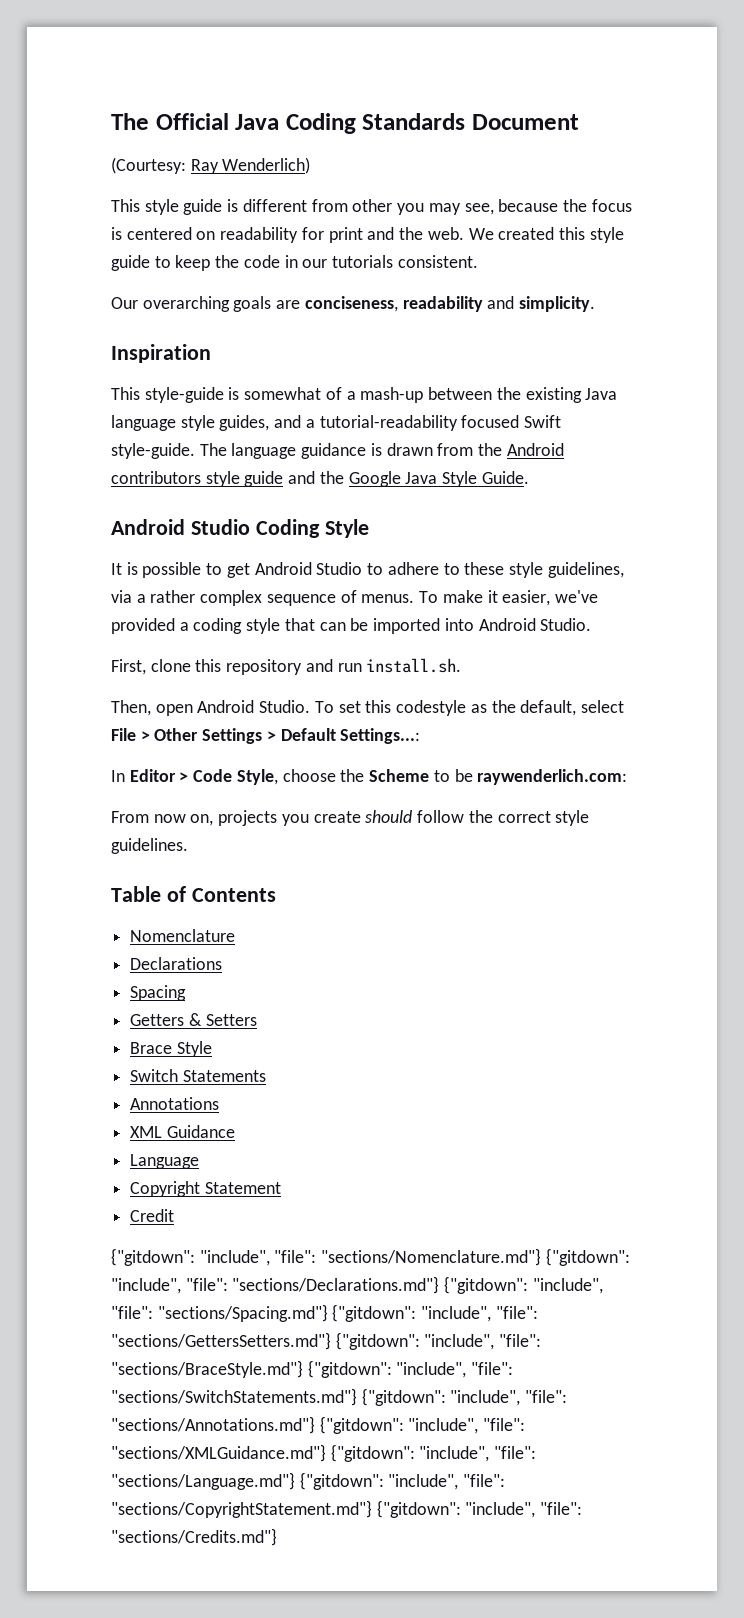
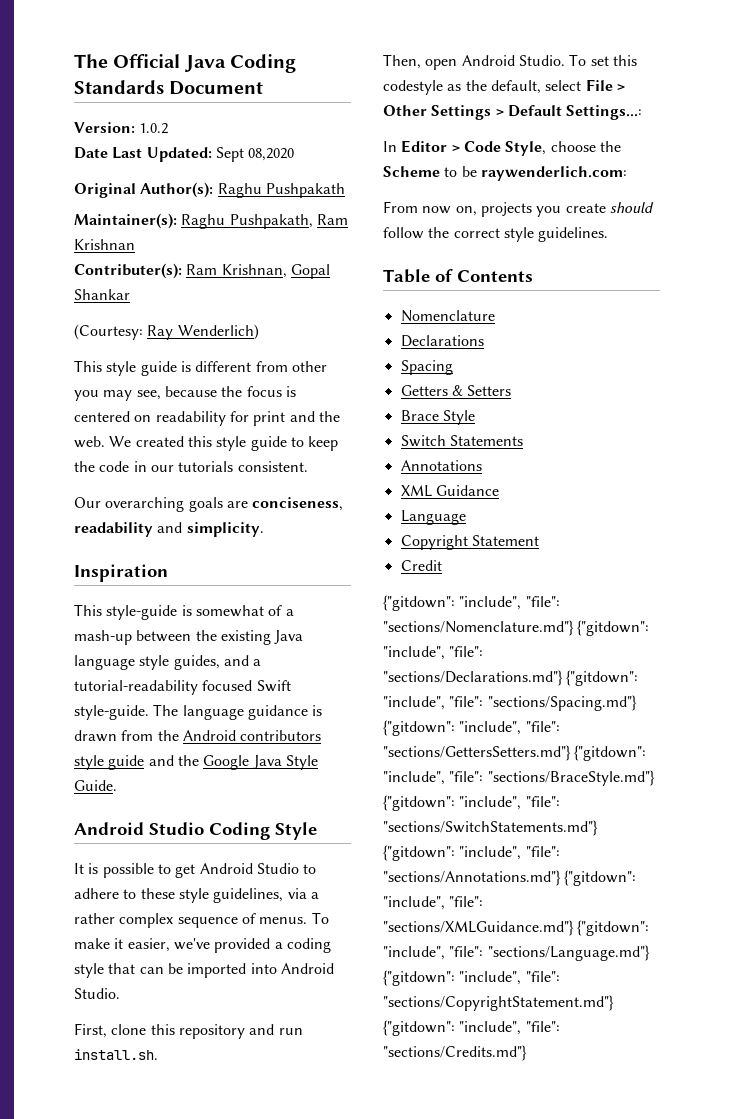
(580, 122) none -> [74,122,169,134] [74,147,295,162] [74,182,345,198] [74,213,348,229] [74,239,135,250] [74,263,330,279] [74,289,130,300] // Version: 1.0.2 // Date Last Updated: Sept 08,2020 // Original Author(s): Raghu Pushpakath // Maintainer(s): Raghu Pushpakath, Ram Krishnan // Contributer(s): Ram Krishnan, Gopal Shankar

